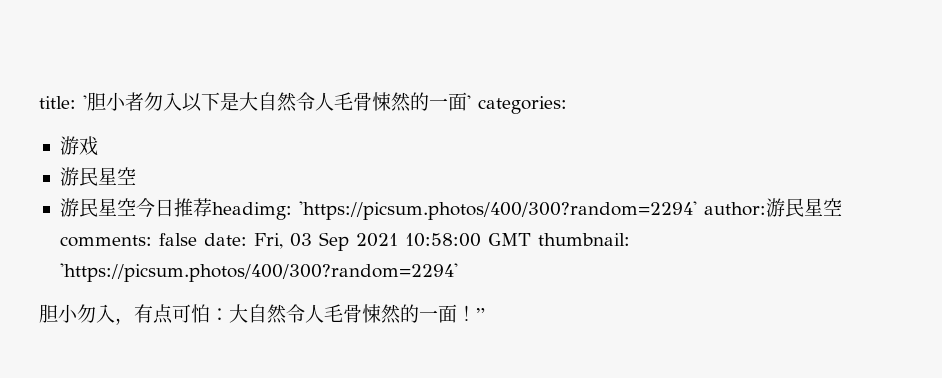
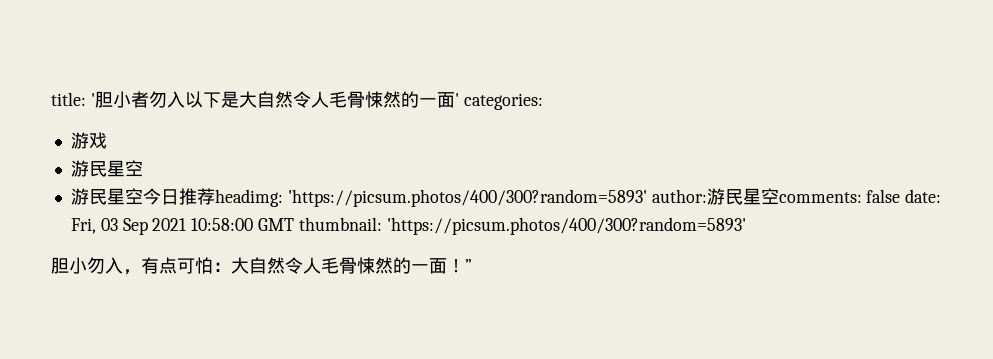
[298,201,697,220] 'https://picsum.photos/400/300?random=2294' -> [287,189,647,207] 'https://picsum.photos/400/300?random=5893'
[59,263,458,282] 'https://picsum.photos/400/300?random=2294' -> [386,217,746,235] 'https://picsum.photos/400/300?random=5893'

